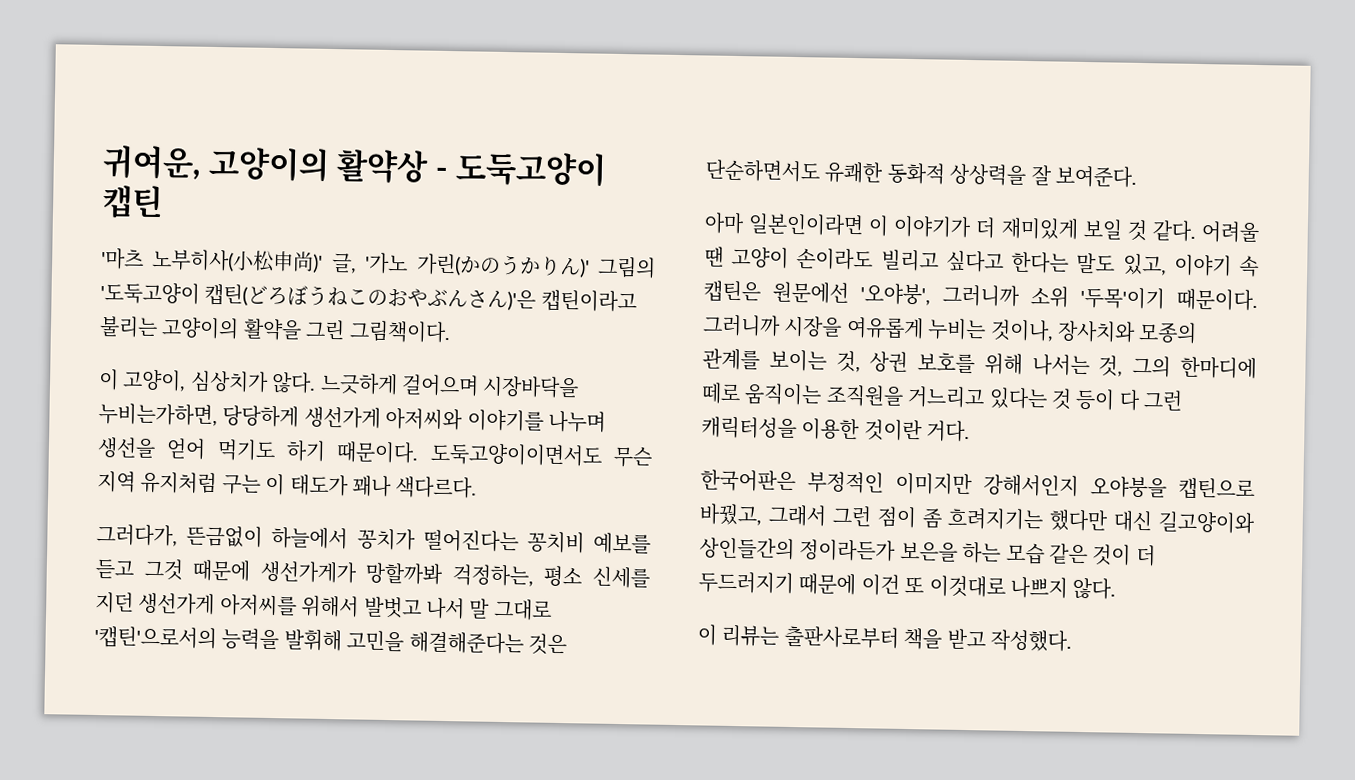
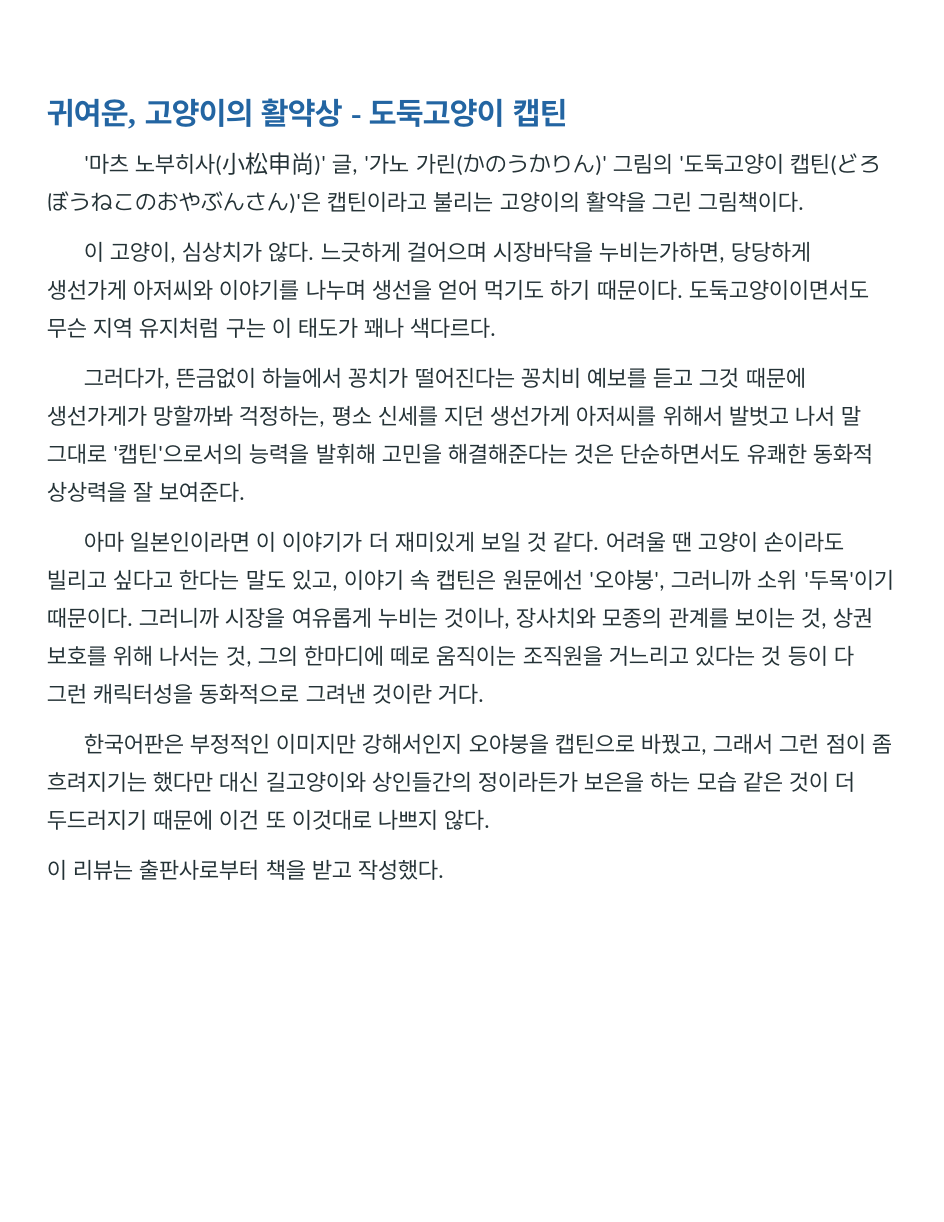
[801,418,861,441] 이용한 -> [199,683,366,704] 동화적으로 그려낸

